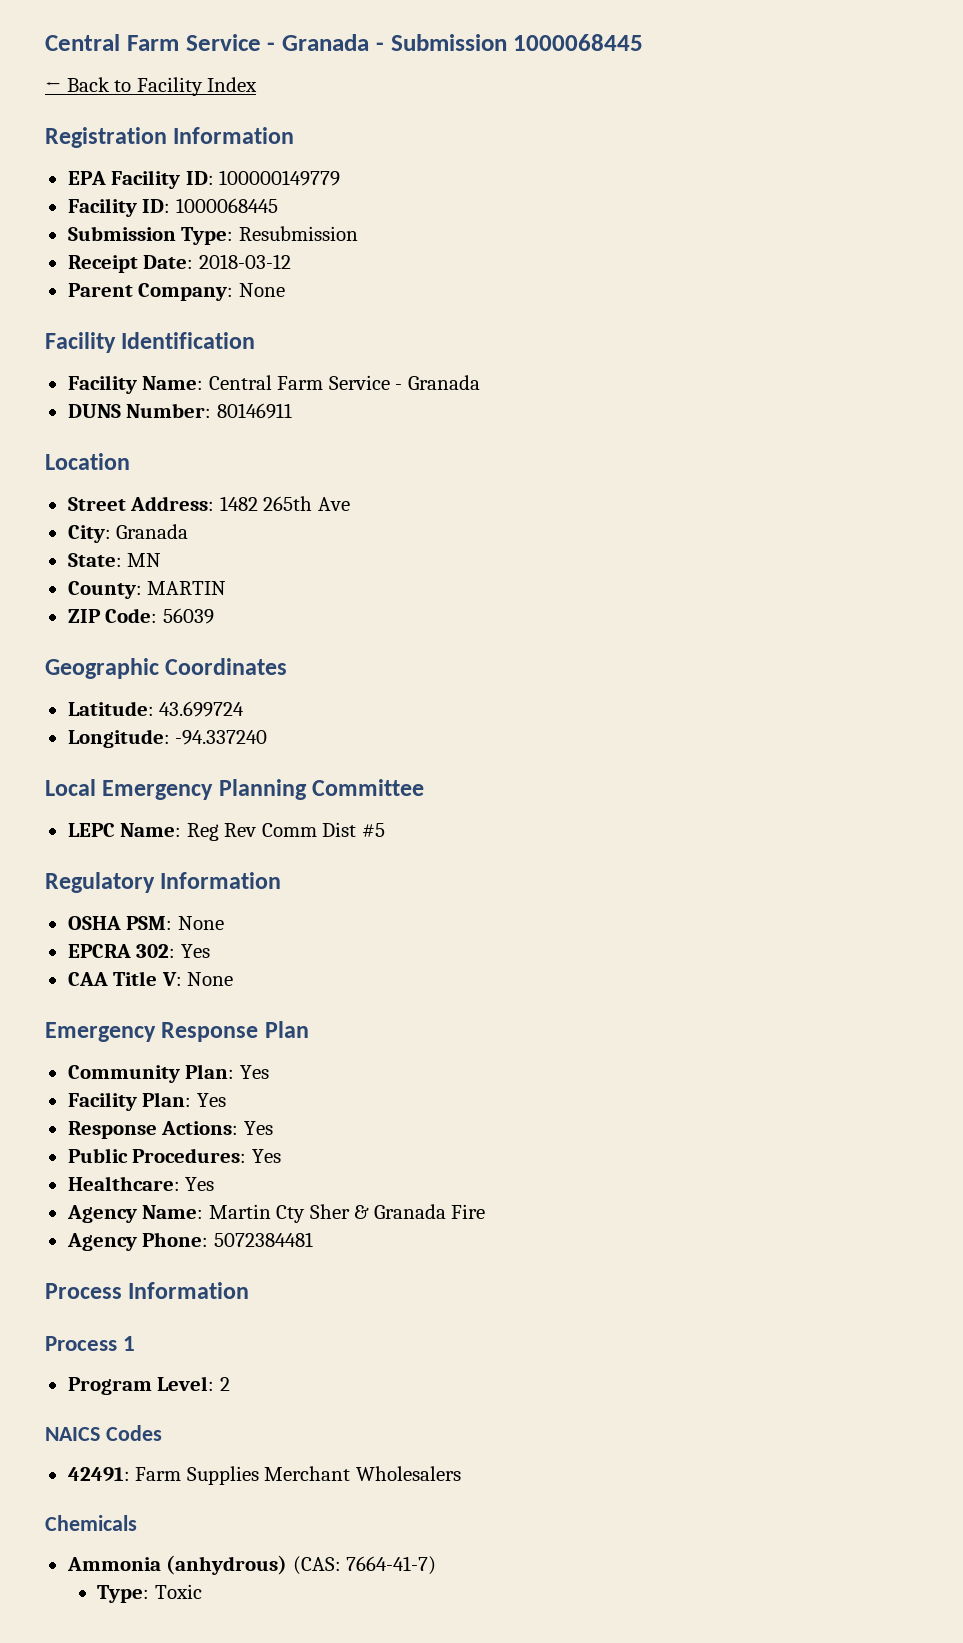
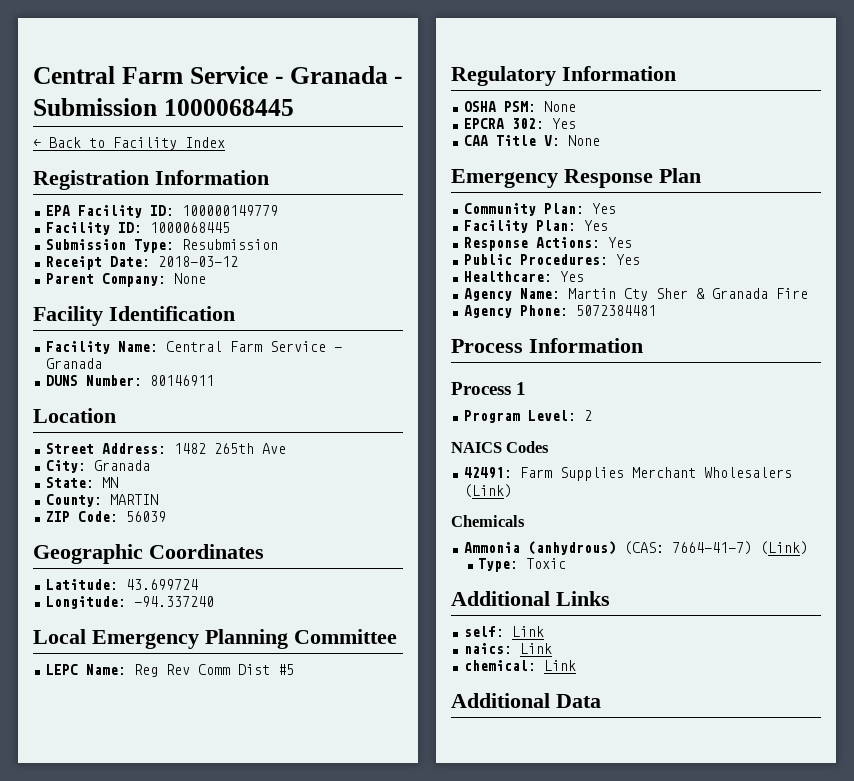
(461, 1473) none -> [463,484,512,498] (Link)
(437, 1565) none -> [759,541,808,555] (Link)
(202, 1591) none -> [451,591,610,606] [463,626,544,637] [463,643,552,654] [463,660,576,671] [451,693,601,708] // Additional Links // self: Link // naics: Link // chemical: Link // Additional Data

